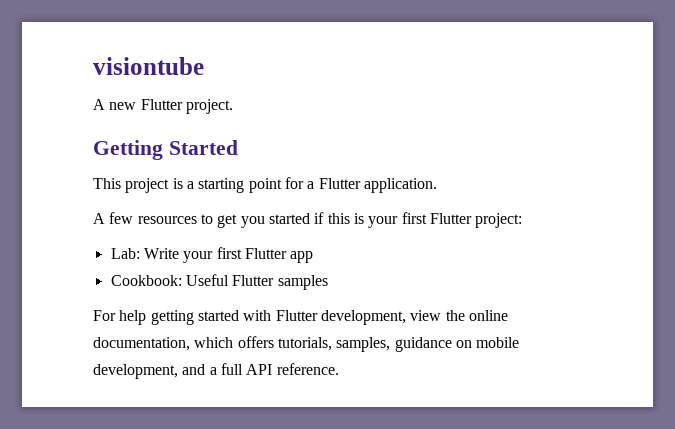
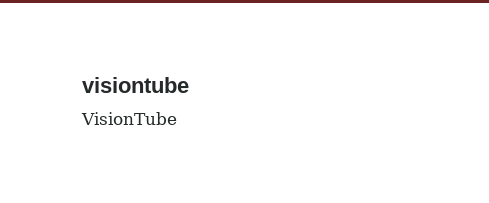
[93,99,233,114] [93,140,238,160] [93,177,437,193] [93,212,523,228] [110,247,314,263] [110,274,328,290] [93,310,508,325] [93,336,520,352] [93,363,339,379] A new Flutter project. // Getting Started // This project is a starting point for a Flutter application. // A few resources to get you started if this is your first Flutter project: // Lab: Write your first Flutter app // Cookbook: Useful Flutter samples // For help getting started with Flutter development, view the online documentation, which offers tutorials, samples, guidance on mobile development, and a full API reference. -> [81,112,177,125] VisionTube

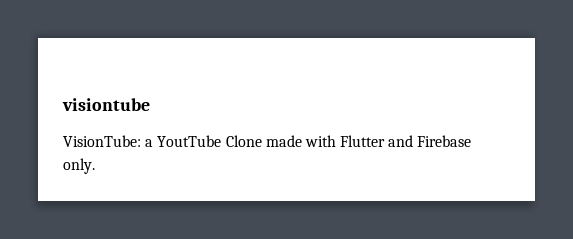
[81,112,177,125] VisionTube -> [63,135,472,147] [63,158,95,174] VisionTube: a YoutTube Clone made with Flutter and Firebase only.

